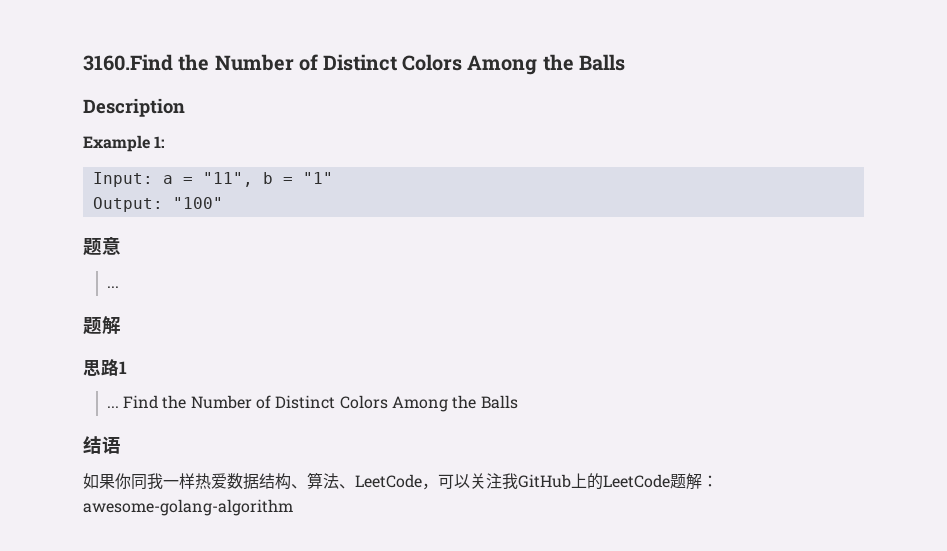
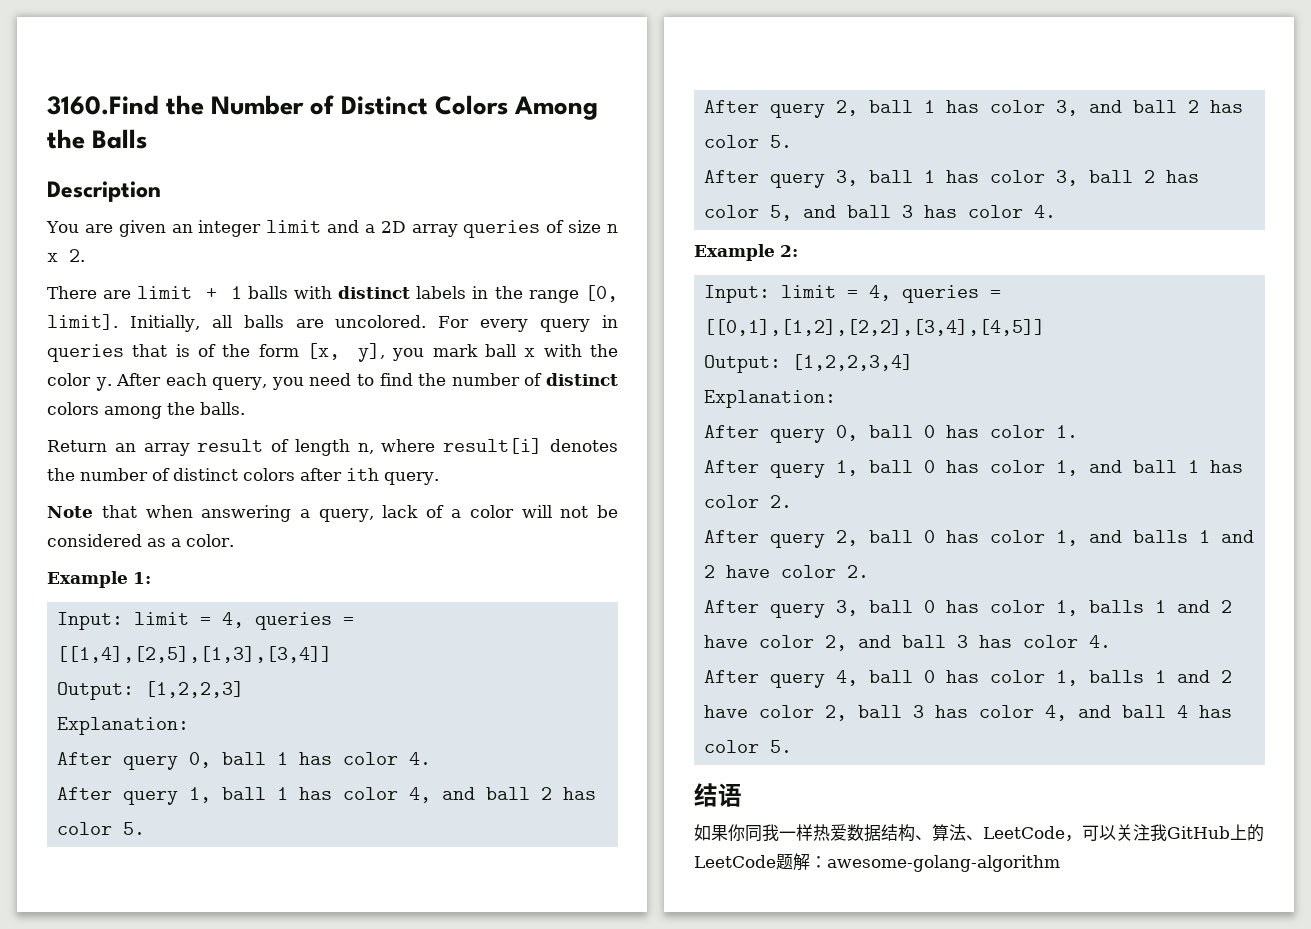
[83,135,166,152] [92,172,333,187] [92,197,223,212] [83,237,121,256] [106,286,119,288] [83,316,121,335] [83,359,127,376] [106,395,518,412] Example 1: // Input: a = "11", b = "1" // Output: "100" // 题意 // ... // 题解 // 思路1 // ... Find the Number of Distinct Colors Among the Balls -> [46,220,618,238] [47,249,85,262] [47,285,618,303] [47,314,618,332] [47,343,619,362] [47,373,618,391] [47,402,245,419] [47,438,618,456] [47,468,439,485] [47,505,618,522] [47,534,234,547] [47,571,151,588] [57,612,355,630] [57,646,333,663] [57,681,245,700] [57,717,190,735] [57,752,432,770] [57,787,597,805] [57,822,146,835] [704,100,1244,118] [704,135,793,148] [704,170,1200,188] [704,205,1057,221] [694,244,798,261] [704,285,1002,303] [704,319,1046,336] [704,354,914,373] [704,390,837,408] [704,425,1079,443] [704,460,1244,478] [704,495,793,508] [704,530,1255,548] [704,565,870,578] [704,600,1233,618] [704,635,1112,651] [704,670,1233,688] [704,705,1233,721] [704,740,793,753] You are given an integer limit and a 2D array queries of size n x 2. // There are limit + 1 balls with distinct labels in the range [0, limit]. Initially, all balls are uncolored. For every query in queries that is of the form [x, y], you mark ball x with the color y. After each query, you need to find the number of distinct colors among the balls. // Return an array result of length n, where result[i] denotes the number of distinct colors after ith query. // Note that when answering a query, lack of a color will not be considered as a color. // Example 1: // Input: limit = 4, queries = [[1,4],[2,5],[1,3],[3,4]] // Output: [1,2,2,3] // Explanation: // After query 0, ball 1 has color 4. // After query 1, ball 1 has color 4, and ball 2 has color 5. // After query 2, ball 1 has color 3, and ball 2 has color 5. // After query 3, ball 1 has color 3, ball 2 has color 5, and ball 3 has color 4. // Example 2: // Input: limit = 4, queries = [[0,1],[1,2],[2,2],[3,4],[4,5]] // Output: [1,2,2,3,4] // Explanation: // After query 0, ball 0 has color 1. // After query 1, ball 0 has color 1, and ball 1 has color 2. // After query 2, ball 0 has color 1, and balls 1 and 2 have color 2. // After query 3, ball 0 has color 1, balls 1 and 2 have color 2, and ball 3 has color 4. // After query 4, ball 0 has color 1, balls 1 and 2 have color 2, ball 3 has color 4, and ball 4 has color 5.

